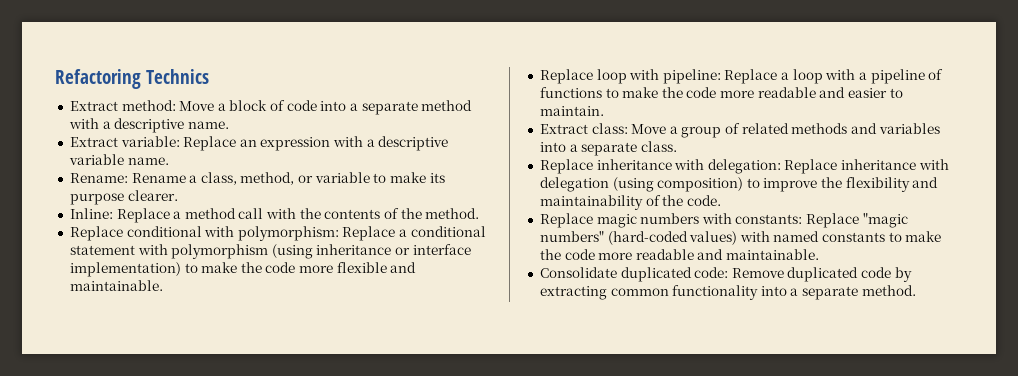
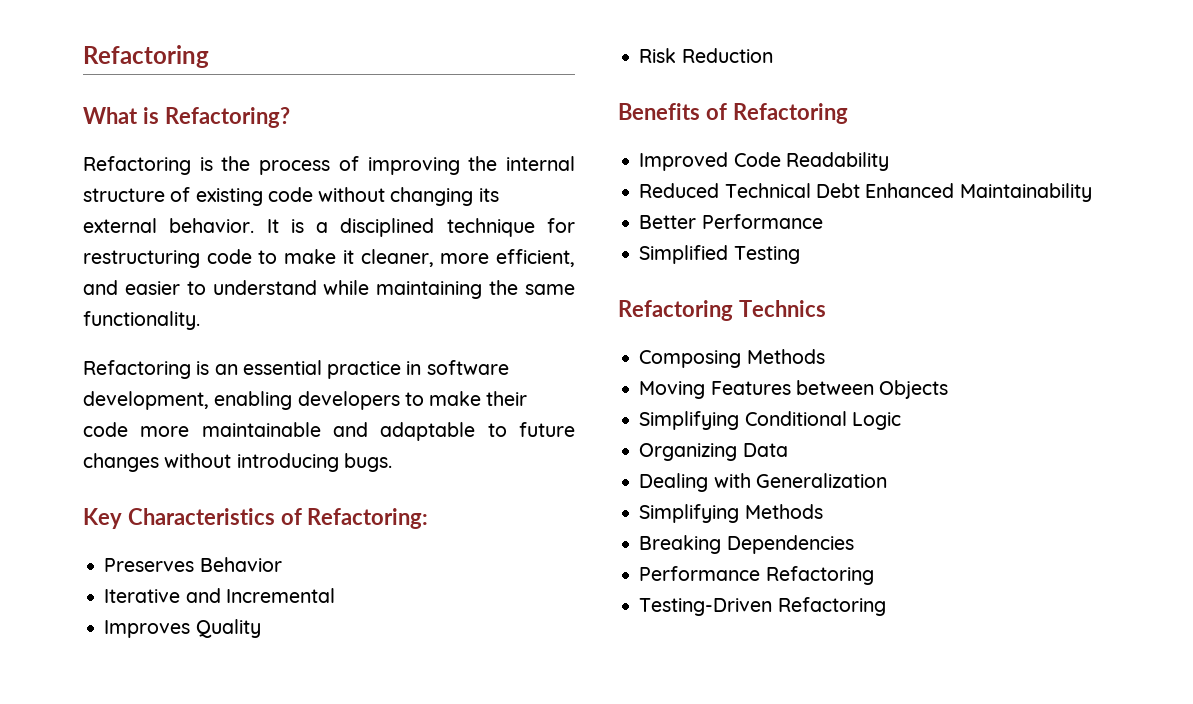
[55,69,209,89] [69,100,473,115] [68,118,229,133] [69,136,449,151] [68,154,169,165] [69,172,445,185] [69,190,178,205] [69,208,480,223] [69,226,486,241] [69,244,471,259] [69,262,417,277] [69,280,163,291] [539,69,944,84] [539,87,903,98] [539,106,604,116] [539,123,940,138] [539,141,677,156] [539,159,949,174] [539,177,939,192] [539,195,721,210] [539,213,908,228] [539,231,942,245] [539,249,820,260] [539,267,912,282] [539,285,916,300] Refactoring Technics // Extract method: Move a block of code into a separate method with a descriptive name. // Extract variable: Replace an expression with a descriptive variable name. // Rename: Rename a class, method, or variable to make its purpose clearer. // Inline: Replace a method call with the contents of the method. // Replace conditional with polymorphism: Replace a conditional statement with polymorphism (using inheritance or interface implementation) to make the code more flexible and maintainable. // Replace loop with pipeline: Replace a loop with a pipeline of functions to make the code more readable and easier to maintain. // Extract class: Move a group of related methods and variables into a separate class. // Replace inheritance with delegation: Replace inheritance with delegation (using composition) to improve the flexibility and maintainability of the code. // Replace magic numbers with constants: Replace "magic numbers" (hard-coded values) with named constants to make the code more readable and maintainable. // Consolidate duplicated code: Remove duplicated code by extracting common functionality into a separate method. -> [83,45,209,68] [83,107,290,128] [83,156,575,175] [83,187,499,206] [83,218,575,237] [83,249,575,268] [83,280,575,299] [83,311,200,330] [83,360,509,379] [83,391,528,410] [83,422,575,441] [83,453,392,472] [83,508,429,529] [104,557,282,572] [104,588,335,603] [104,619,261,638] [639,48,773,63] [618,103,848,124] [639,152,889,171] [639,183,1092,202] [639,214,823,229] [639,245,800,264] [618,300,826,321] [639,349,825,368] [639,380,949,399] [639,411,901,430] [639,443,788,461] [639,473,887,492] [639,504,823,523] [639,535,854,554] [639,566,874,585] [639,597,886,616] Refactoring // What is Refactoring? // Refactoring is the process of improving the internal structure of existing code without changing its external behavior. It is a disciplined technique for restructuring code to make it cleaner, more efficient, and easier to understand while maintaining the same functionality. // Refactoring is an essential practice in software development, enabling developers to make their code more maintainable and adaptable to future changes without introducing bugs. // Key Characteristics of Refactoring: // Preserves Behavior // Iterative and Incremental // Improves Quality // Risk Reduction // Benefits of Refactoring // Improved Code Readability // Reduced Technical Debt Enhanced Maintainability // Better Performance // Simplified Testing // Refactoring Technics // Composing Methods // Moving Features between Objects // Simplifying Conditional Logic // Organizing Data // Dealing with Generalization // Simplifying Methods // Breaking Dependencies // Performance Refactoring // Testing-Driven Refactoring

